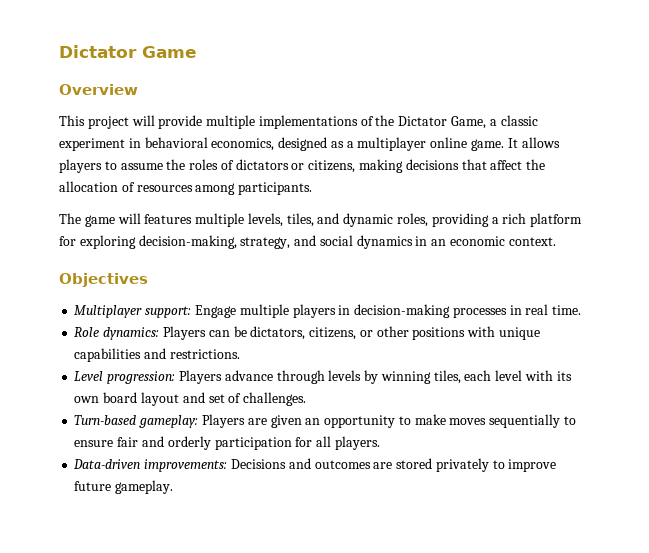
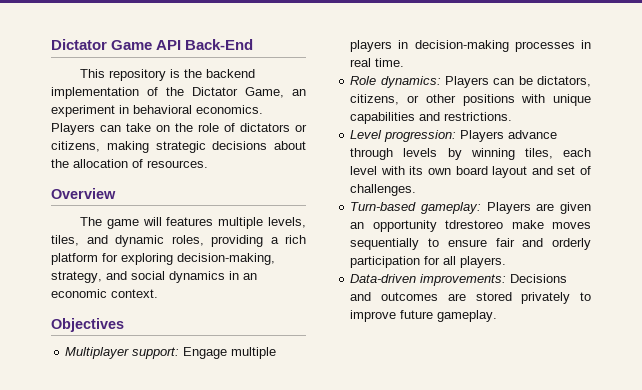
[59,84,138,95] // Overview -> [156,39,254,50] API Back-End
[87,115,358,129] project will provide multiple implementations -> [109,69,256,81] [51,87,139,99] repository is the backend implementation
[489,115,538,126] a classic -> [292,89,306,96] an
[211,137,560,151] [59,159,219,173] economics, designed as a multiplayer online game. It allows players to assume the roles -> [196,105,263,114] [51,123,219,135] economics. Players can take on the role
[405,159,546,170] [59,181,313,195] decisions that affect the allocation of resources among participants. -> [155,141,306,153] [51,159,208,168] [51,188,116,199] strategic decisions about the allocation of resources. // Overview
[398,416,411,425] to -> [445,220,504,229] tdrestoreo

